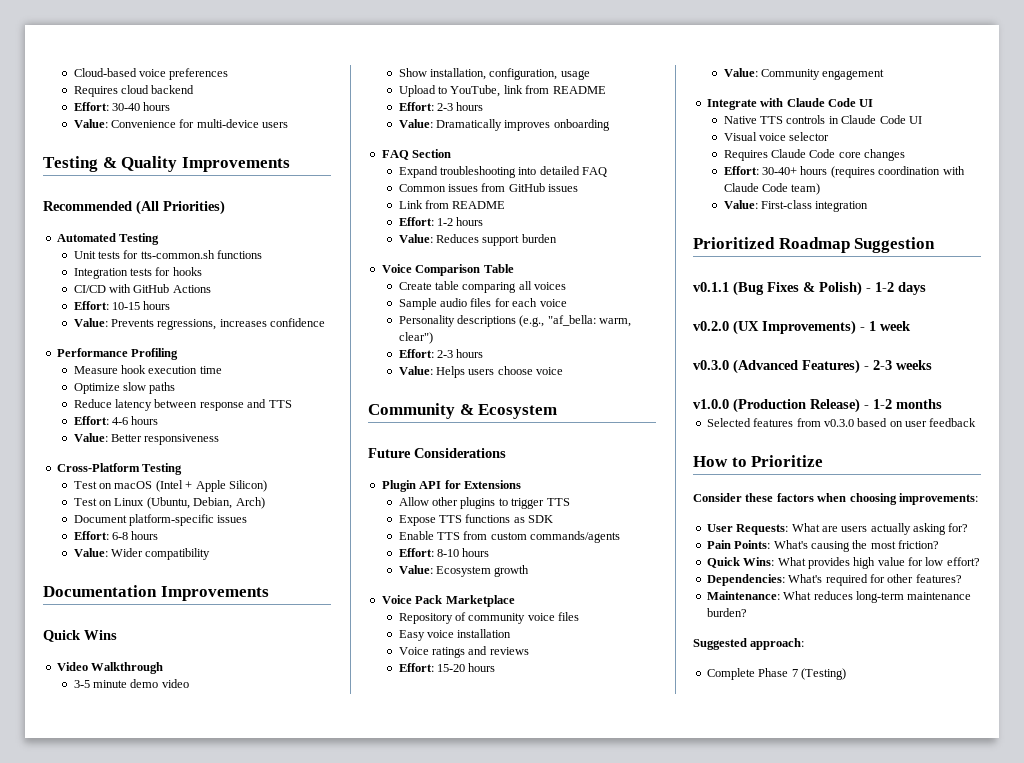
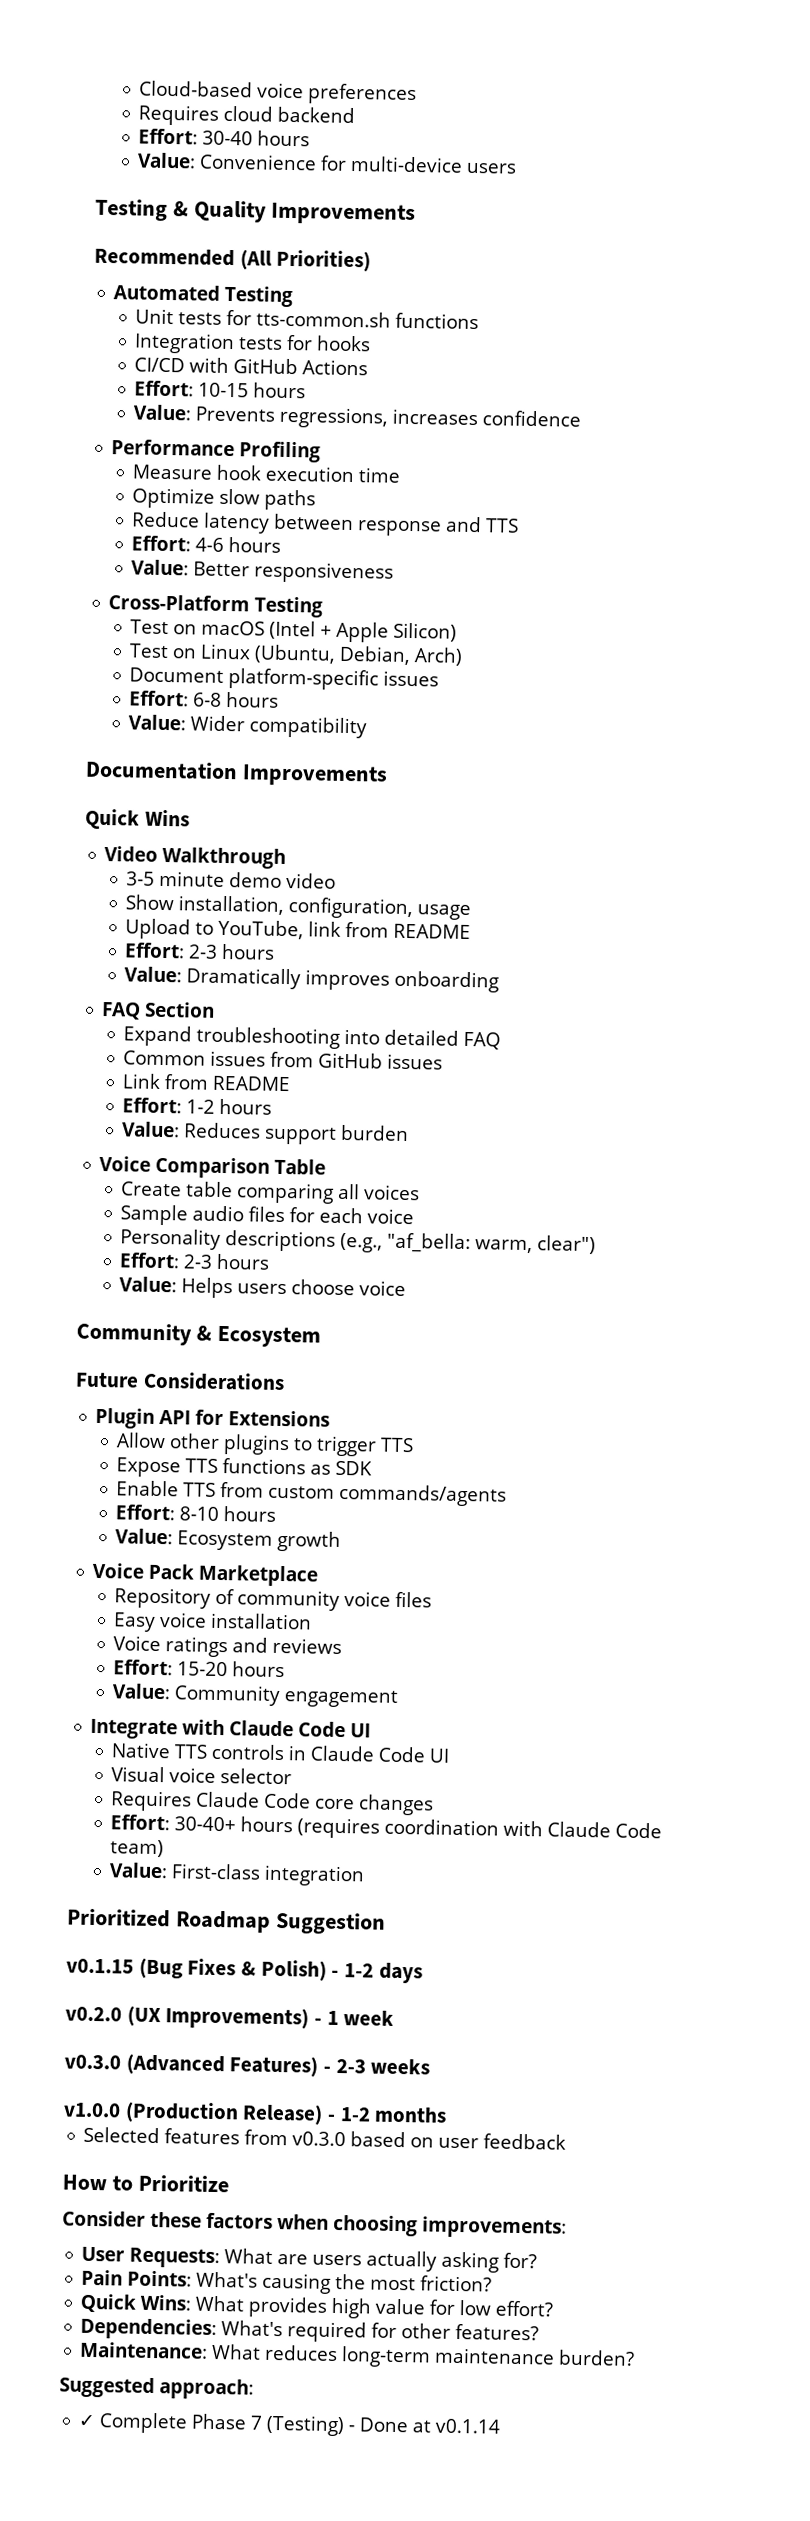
[693,282,729,292] v0.1.1 -> [66,1958,134,1974] v0.1.15
(805, 644) none -> [78,2414,97,2428] ✓
(846, 674) none -> [348,2417,501,2434] - Done at v0.1.14

